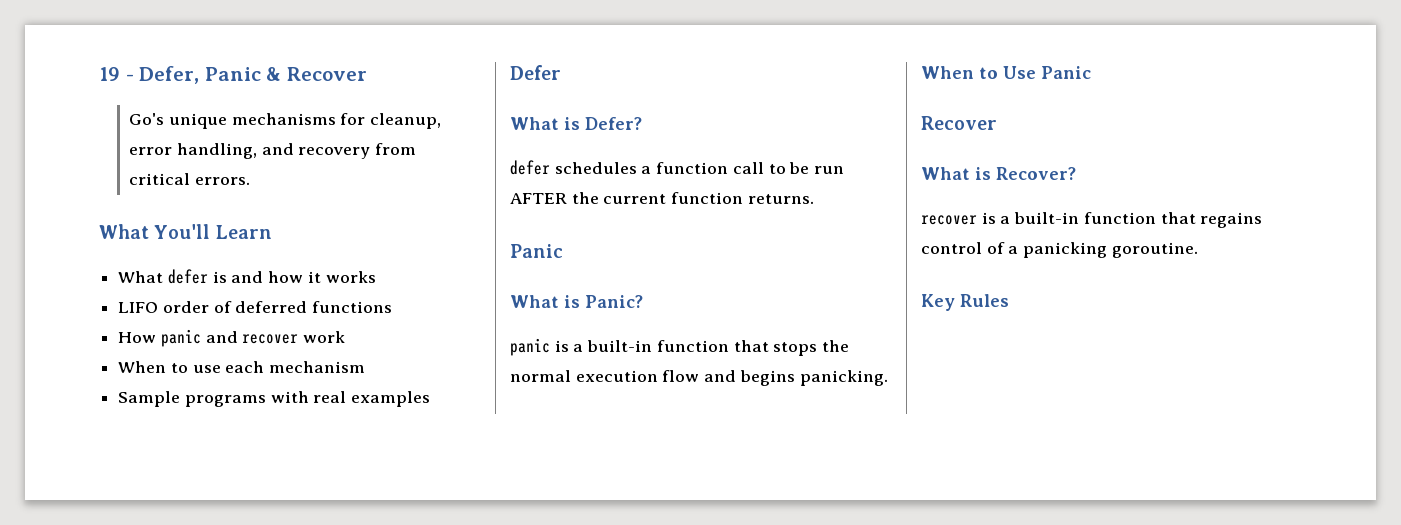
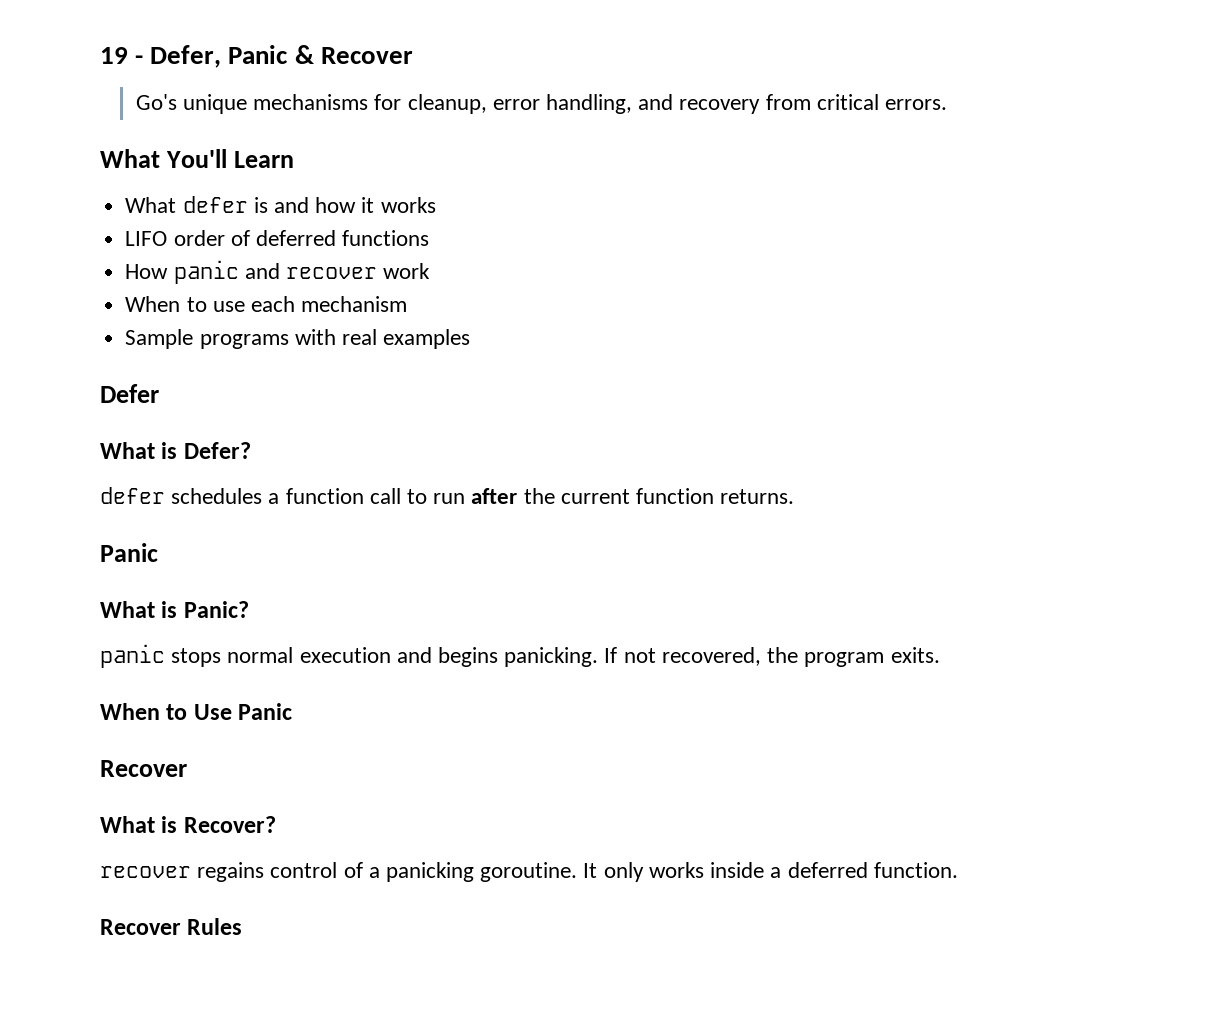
[789,162,845,174] [510,193,567,204] be run AFTER -> [433,488,518,504] run after
[554,340,850,356] is a built-in function that stops the -> [171,648,222,667] stops
[662,370,700,382] flow -> (391, 655) none
(888, 378) none -> [604,647,940,667] If not recovered, the program exits.
[981,212,1196,224] is a built-in function that -> (191, 872) none
[921,294,955,311] // Key -> [583,862,958,882] [100,919,181,935] It only works inside a deferred function. // Recover

